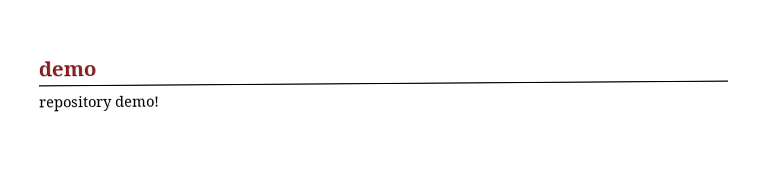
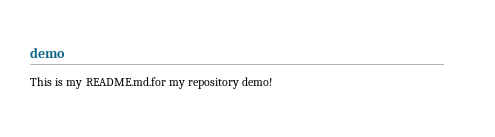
(97, 69) none -> [30,77,185,89] This is my README.md.for my

